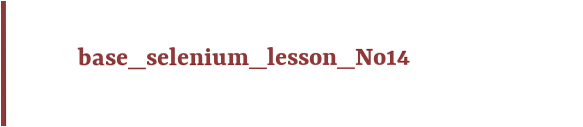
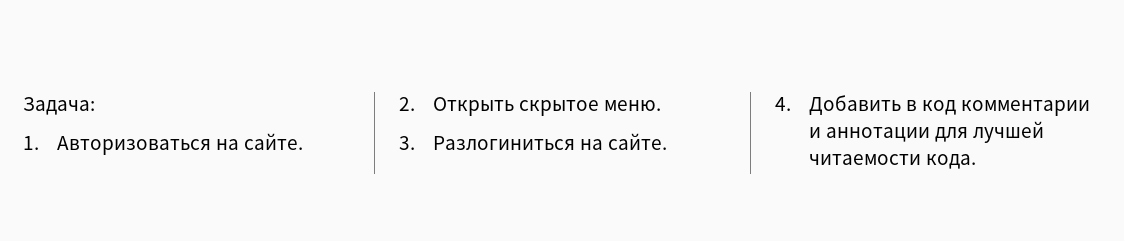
[76,46,411,70] base_selenium_lesson_No14 -> [23,97,95,115] [23,133,303,155] [399,97,661,116] [399,133,667,150] [775,95,1090,116] [808,121,1044,143] [808,154,976,169] Задача: // 1. Авторизоваться на сайте. // 2. Открыть скрытое меню. // 3. Разлогиниться на сайте. // 4. Добавить в код комментарии и аннотации для лучшей читаемости кода.

